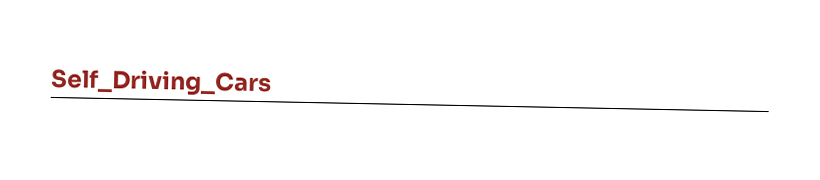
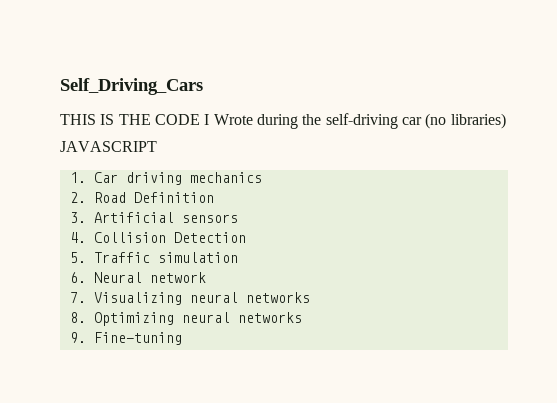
(272, 82) none -> [60,113,506,129] [60,141,157,152] [69,172,262,185] [69,192,214,203] [69,212,238,223] [69,232,246,243] [69,252,238,263] [69,272,206,283] [69,292,310,305] [69,312,302,326] [69,332,182,345] // THIS IS THE CODE I Wrote during the self-driving car (no libraries) JAVASCRIPT // 1. Car driving mechanics // 2. Road Definition // 3. Artificial sensors // 4. Collision Detection // 5. Traffic simulation // 6. Neural network // 7. Visualizing neural networks // 8. Optimizing neural networks // 9. Fine-tuning

